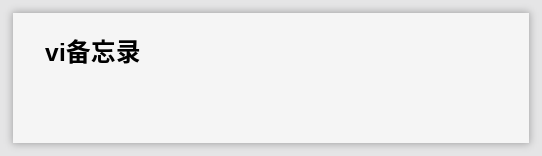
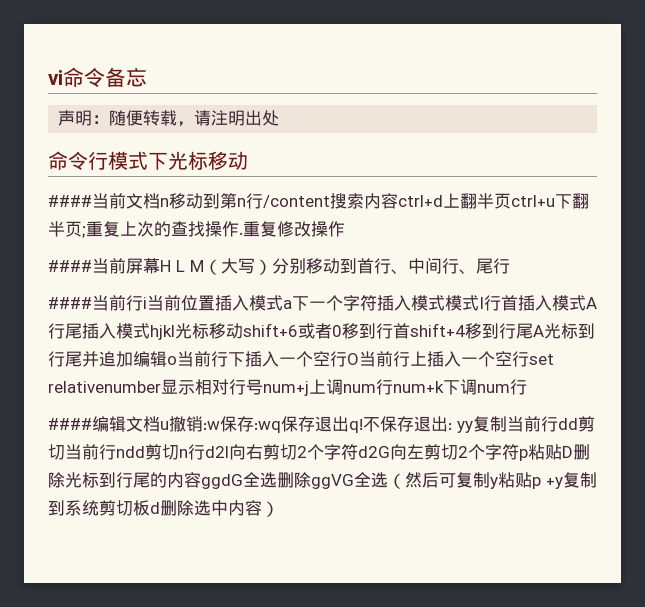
(66, 52) none -> [63,67,105,88] 命令
[116,40,141,64] 录 -> [58,110,280,127] [48,151,248,170] [48,193,589,209] [48,221,345,238] [48,258,510,275] [48,295,597,311] [48,323,595,340] [48,351,554,367] [48,379,527,396] [48,416,595,433] [48,444,590,461] [48,472,597,489] [48,500,279,517] // 声明：随便转载，请注明出处 // 命令行模式下光标移动 // ####当前文档n移动到第n行/content搜索内容ctrl+d上翻半页ctrl+u下翻半页;重复上次的查找操作.重复修改操作 // ####当前屏幕H L M（大写）分别移动到首行、中间行、尾行 // ####当前行i当前位置插入模式a下一个字符插入模式模式I行首插入模式A行尾插入模式hjkl光标移动shift+6或者0移到行首shift+4移到行尾A光标到行尾并追加编辑o当前行下插入一个空行O当前行上插入一个空行set relativenumber显示相对行号num+j上调num行num+k下调num行 // ####编辑文档u撤销:w保存:wq保存退出q!不保存退出: yy复制当前行dd剪切当前行ndd剪切n行d2l向右剪切2个字符d2G向左剪切2个字符p粘贴D删除光标到行尾的内容ggdG全选删除ggVG全选（然后可复制y粘贴p +y复制到系统剪切板d删除选中内容）

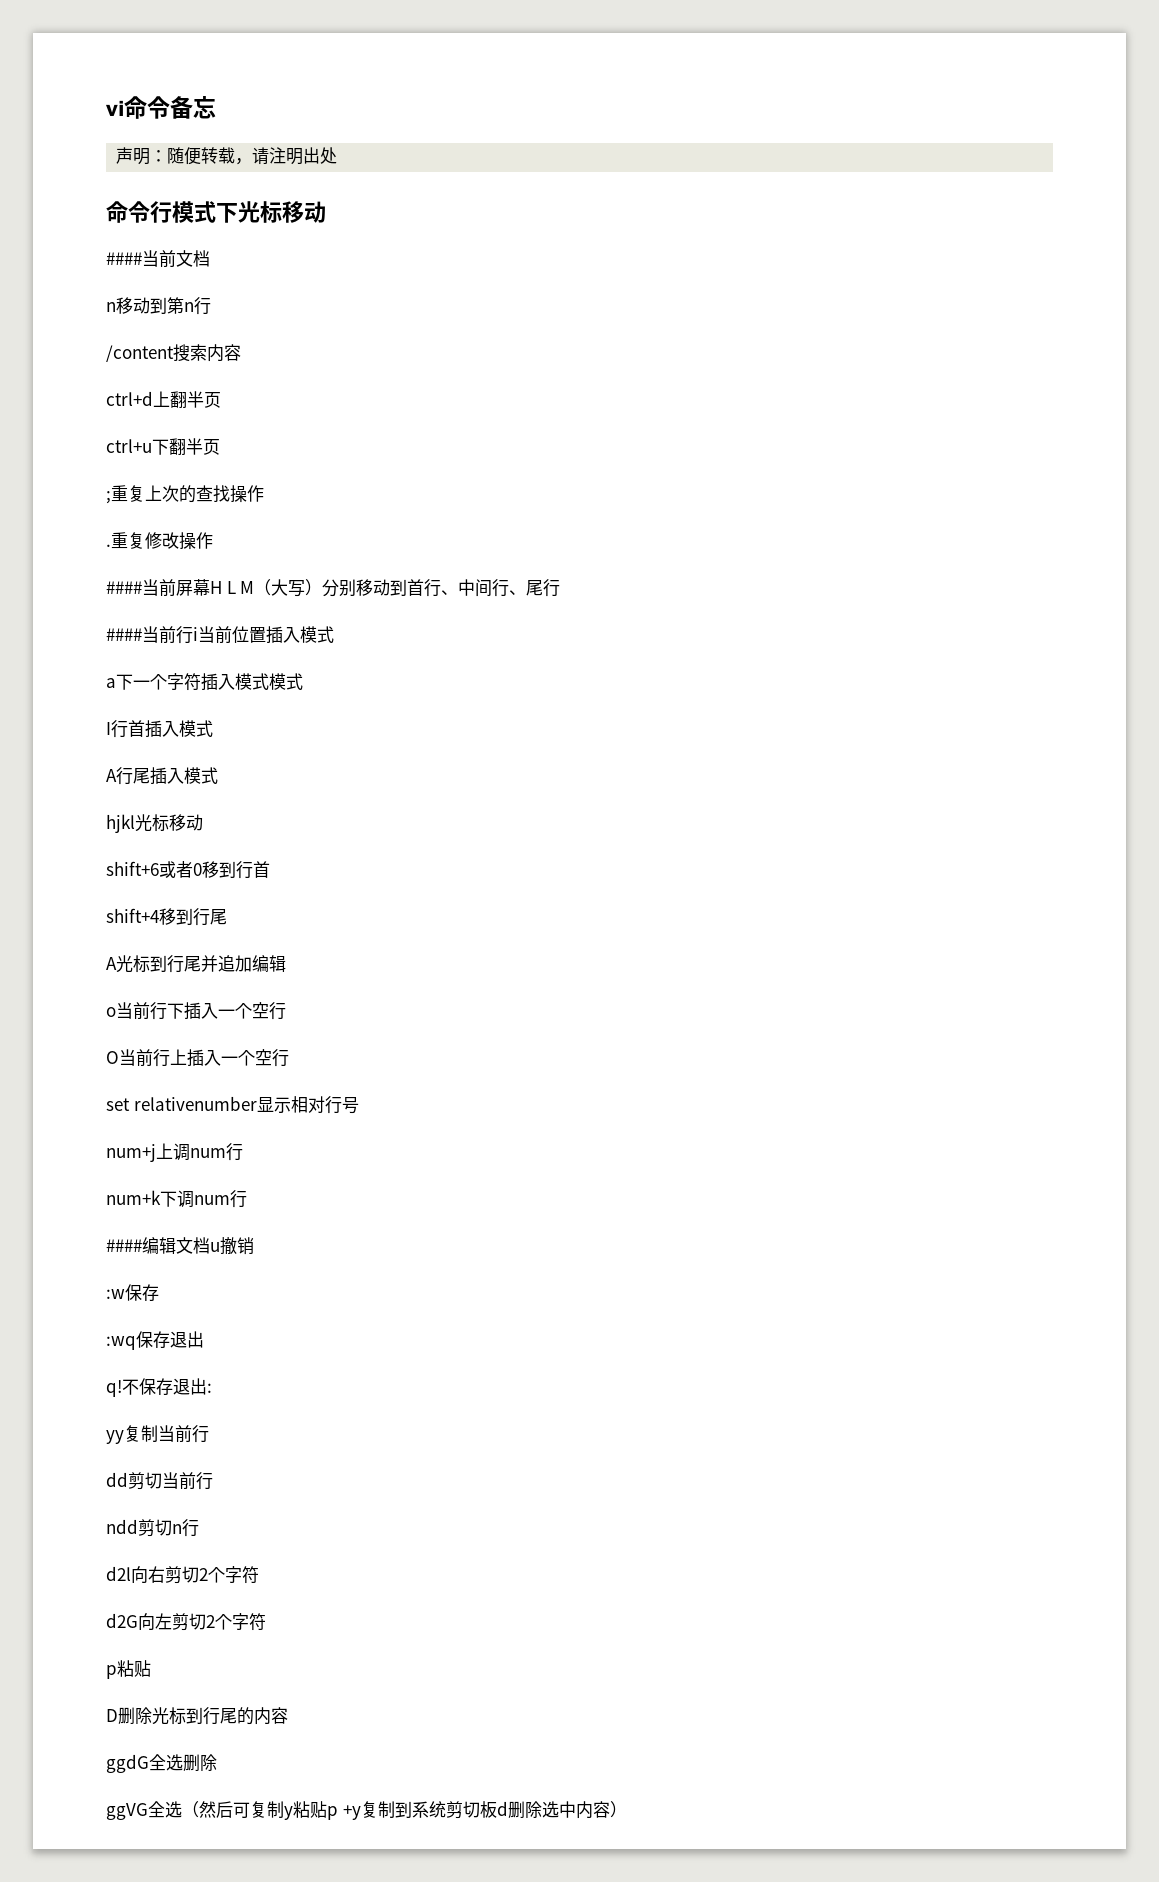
(160, 201) none -> (210, 258) //
(263, 201) none -> (211, 306) //
(398, 201) none -> (241, 352) //
(511, 201) none -> (221, 400) //
(82, 229) none -> (220, 447) //
(239, 229) none -> (264, 493) //
(283, 303) none -> (334, 634) //
(479, 303) none -> (303, 681) //
(586, 303) none -> (213, 728) //
(150, 331) none -> (218, 775) //
(243, 331) none -> (203, 822) //
(410, 331) none -> (270, 869) //
(533, 331) none -> (227, 917) //
(167, 359) none -> (286, 963) //
(347, 359) none -> (286, 1011) //
(529, 359) none -> (289, 1058) //
(263, 387) none -> (359, 1105) //
(393, 387) none -> (243, 1152) //
(203, 424) none -> (254, 1246) //
(254, 424) none -> (159, 1292) //
(349, 424) none -> (204, 1339) //
(452, 426) none -> (212, 1388) //
(558, 424) none -> (209, 1434) //
(116, 452) none -> (213, 1481) //
(205, 452) none -> (199, 1528) //
(358, 452) none -> (259, 1575) //
(519, 452) none -> (266, 1622) //
(562, 452) none -> (151, 1668) //
(201, 480) none -> (288, 1715) //
(311, 480) none -> (217, 1762) //

